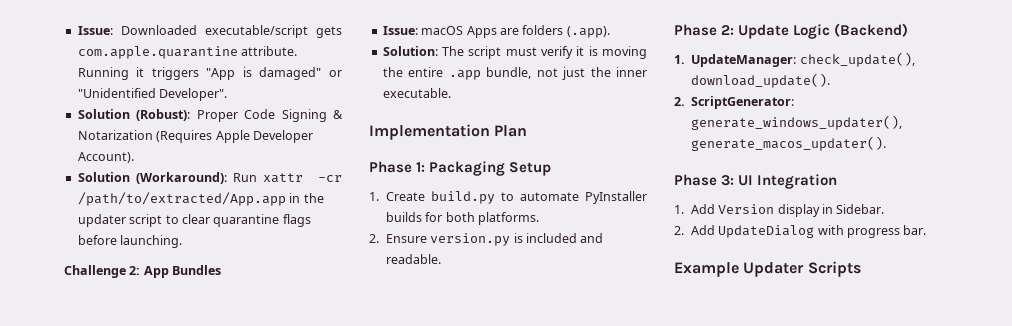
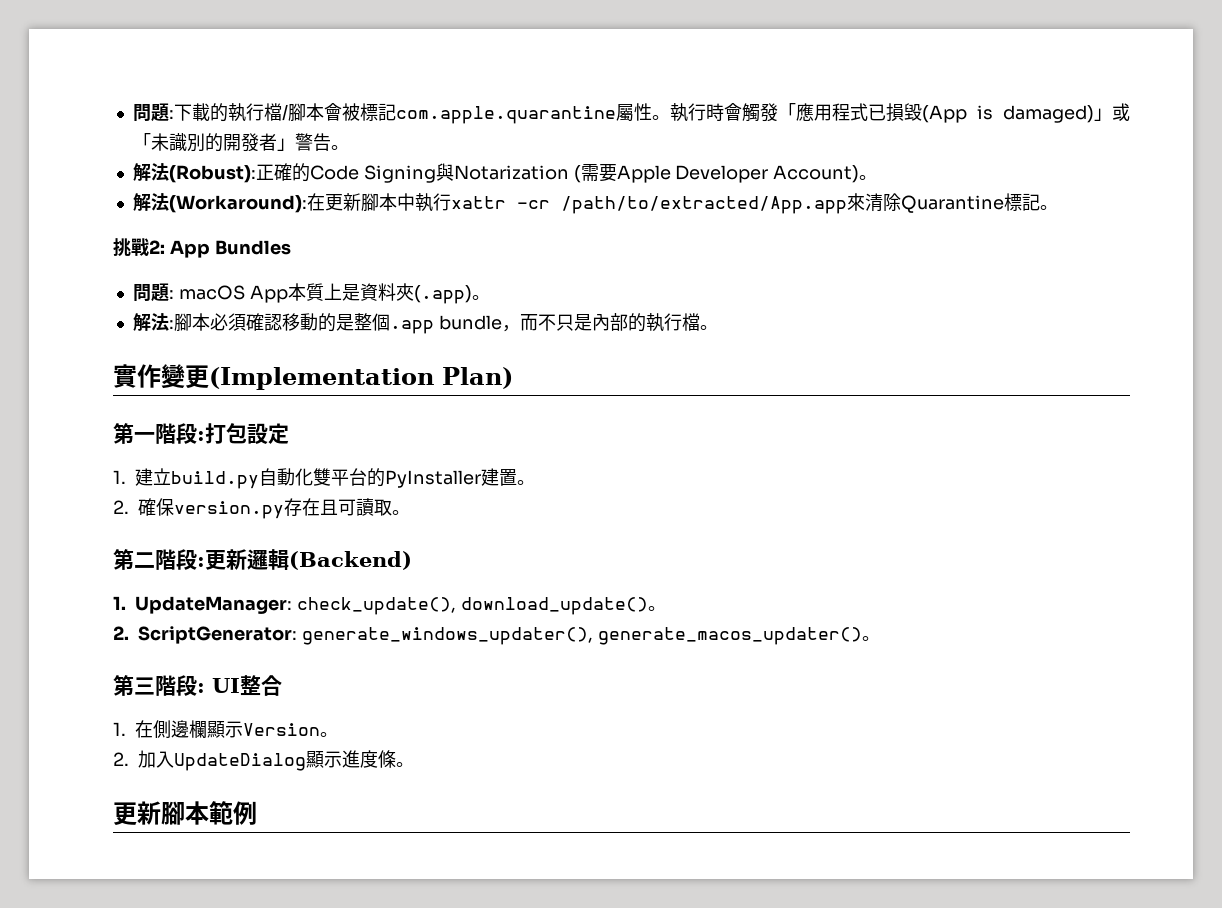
[77,25,342,38] [77,46,298,59] [77,67,342,80] [77,88,228,101] [77,109,343,122] [77,130,313,143] [77,152,134,163] [77,172,342,184] [77,192,324,206] [77,214,311,227] [77,235,183,248] [64,265,222,278] [382,25,610,38] [382,46,647,59] [382,67,647,80] [382,88,451,98] [369,124,528,140] [369,161,552,176] [369,191,647,204] [385,212,540,225] [369,233,604,246] [385,254,441,264] [674,24,831,39] Issue: Downloaded executable/script gets com.apple.quarantine attribute. Running it triggers "App is damaged" or "Unidentified Developer". // Solution (Robust): Proper Code Signing & Notarization (Requires Apple Developer Account). // Solution (Workaround): Run xattr -cr /path/to/extracted/App.app in the updater script to clear quarantine flags before launching. // Challenge 2: App Bundles // Issue: macOS Apps are folders (.app). // Solution: The script must verify it is moving the entire .app bundle, not just the inner executable. // Implementation Plan // Phase 1: Packaging Setup // 1. Create build.py to automate PyInstaller builds for both platforms. // 2. Ensure version.py is included and readable. // Phase 2: Update Logic -> [132,103,1130,124] [132,133,349,152] [132,163,878,183] [132,193,1058,214] [113,238,291,258] [132,283,490,304] [132,313,718,334] [113,364,513,390] [113,423,289,444] [113,468,536,489] [113,498,410,519] [113,549,289,570] 問題:下載的執行檔/腳本會被標記com.apple.quarantine屬性。執行時會觸發「應用程式已損毀(App is damaged)」或「未識別的開發者」警告。 // 解法(Robust):正確的Code Signing與Notarization (需要Apple Developer Account)。 // 解法(Workaround):在更新腳本中執行xattr -cr /path/to/extracted/App.app來清除Quarantine標記。 // 挑戰2: App Bundles // 問題: macOS App本質上是資料夾(.app)。 // 解法:腳本必須確認移動的是整個.app bundle，而不只是內部的執行檔。 // 實作變更(Implementation Plan) // 第一階段:打包設定 // 1.建立build.py自動化雙平台的PyInstaller建置。 // 2.確保version.py存在且可讀取。 // 第二階段:更新邏輯
[691,73,831,88] download_update(). -> [461,597,667,615] download_update()。
[691,136,887,151] [674,174,838,189] [674,204,885,217] [674,225,927,238] [674,261,861,277] generate_macos_updater(). // Phase 3: UI Integration // 1. Add Version display in Sidebar. // 2. Add UpdateDialog with progress bar. // Example Updater Scripts -> [597,627,880,645] [113,675,282,696] [113,720,339,738] [113,750,414,771] [113,801,257,826] generate_macos_updater()。 // 第三階段: UI整合 // 1.在側邊欄顯示Version。 // 2.加入UpdateDialog顯示進度條。 // 更新腳本範例

